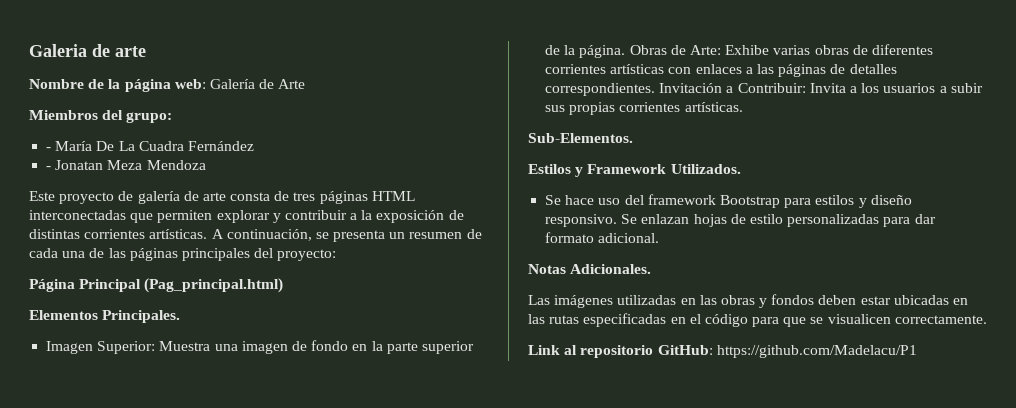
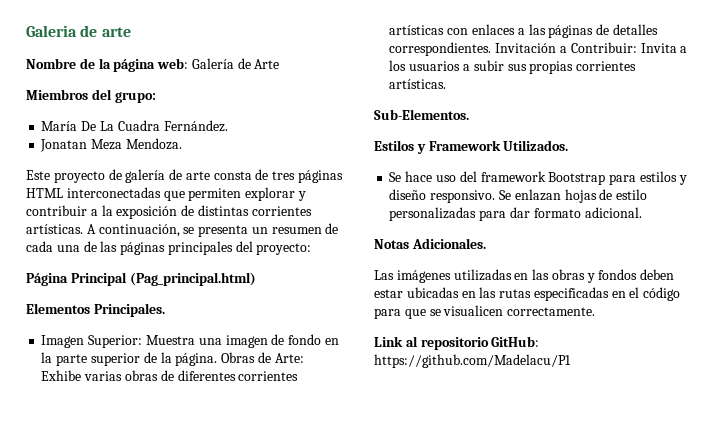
[46,147,52,151] - -> (156, 97) none
[187,141,254,151] [46,166,52,170] Fernández // - -> [163,120,228,132] Fernández. //
[146,160,206,170] Mendoza -> [125,138,182,150] Mendoza.

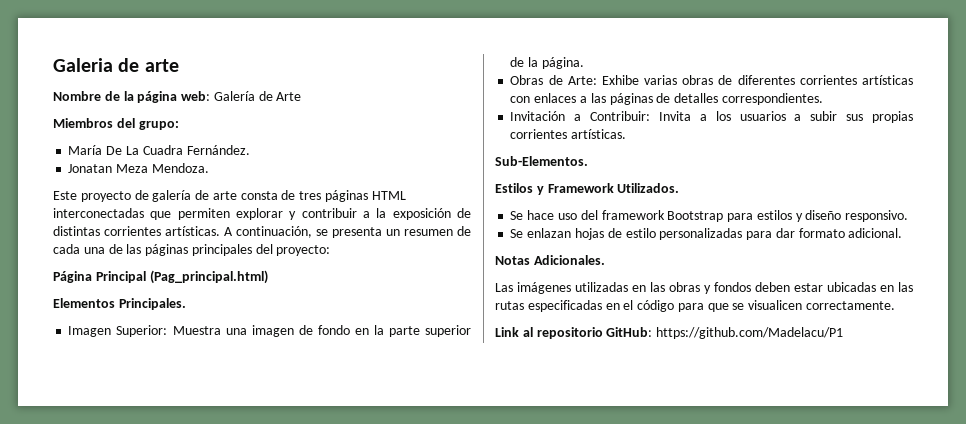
(218, 359) none -> (584, 63) //
(492, 49) none -> (823, 99) //
(496, 196) none -> (909, 216) //

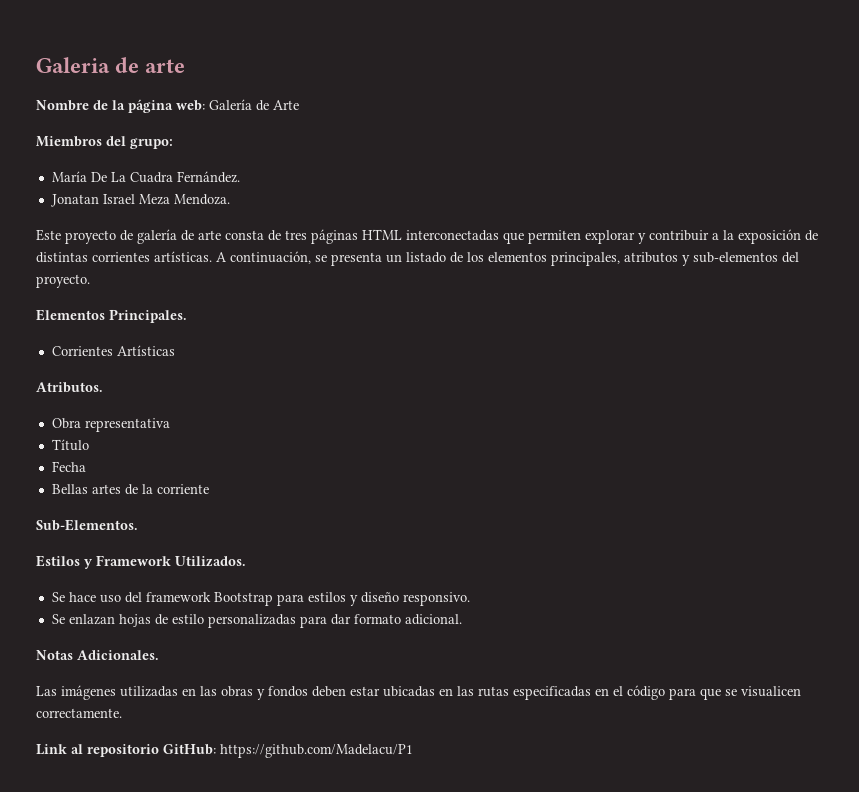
(113, 168) none -> [102,194,135,204] Israel
[404,226,471,236] [53,244,331,256] [53,270,268,284] [53,298,186,310] [68,325,472,337] [510,57,584,69] [510,75,913,85] [510,93,823,105] [510,111,914,123] [510,129,627,139] resumen de cada una de las páginas principales del proyecto: // Página Principal (Pag_principal.html) // Elementos Principales. // Imagen Superior: Muestra una imagen de fondo en la parte superior de la página. // Obras de Arte: Exhibe varias obras de diferentes corrientes artísticas con enlaces a las páginas de detalles correspondientes. // Invitación a Contribuir: Invita a los usuarios a subir sus propias corrientes artísticas. -> [406,252,799,266] [36,274,90,288] [36,309,187,323] [51,345,175,356] [36,382,103,393] [51,418,170,432] [51,439,89,451] [51,461,86,472] [51,484,209,495] listado de los elementos principales, atributos y sub-elementos del proyecto. // Elementos Principales. // Corrientes Artísticas // Atributos. // Obra representativa // Título // Fecha // Bellas artes de la corriente

